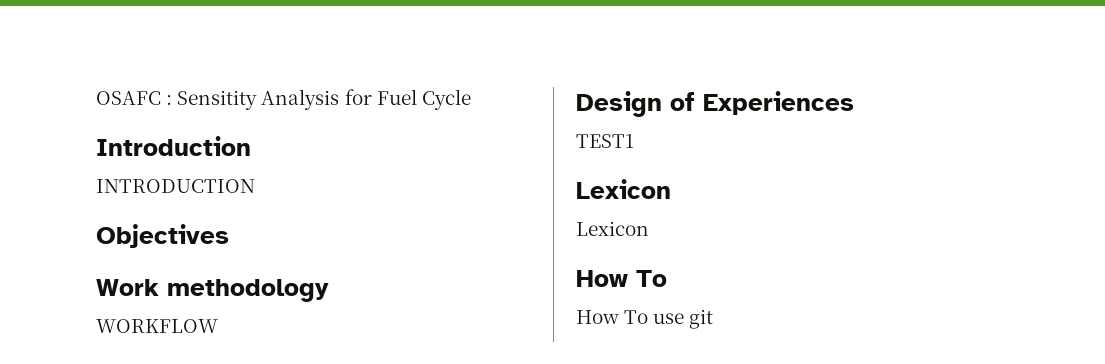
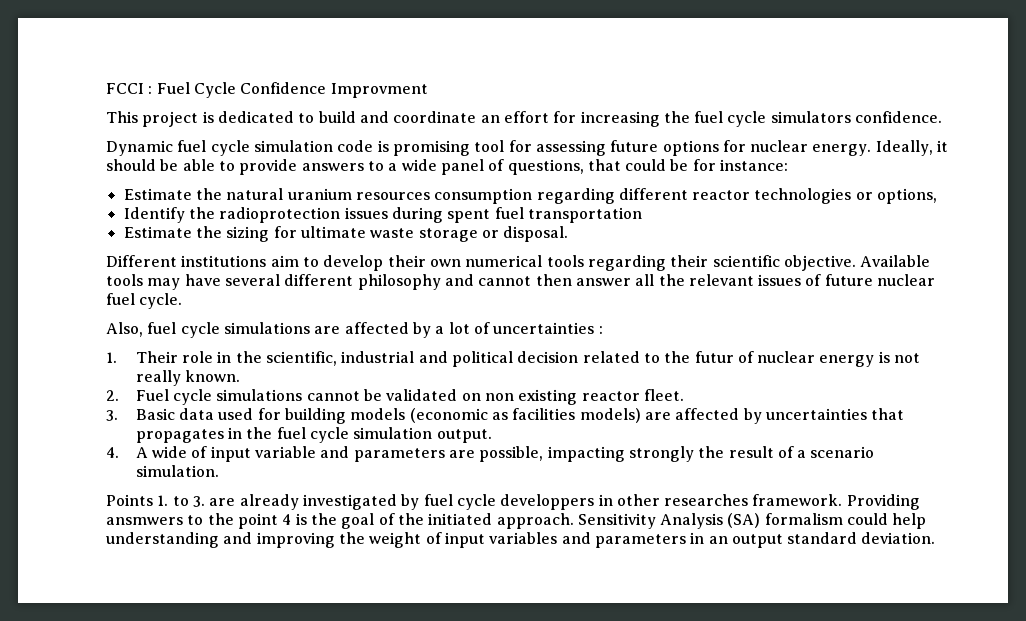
[96,89,471,110] [96,136,251,156] [96,179,255,193] [96,224,229,248] [96,279,329,302] [96,319,218,333] [576,91,854,117] [576,134,634,148] [576,179,671,199] [576,221,649,236] [576,270,667,287] [576,309,714,329] OSAFC : Sensitity Analysis for Fuel Cycle // Introduction // INTRODUCTION // Objectives // Work methodology // WORKFLOW // Design of Experiences // TEST1 // Lexicon // Lexicon // How To // How To use git -> [106,82,428,98] [106,111,943,127] [106,140,949,156] [106,159,789,175] [123,188,938,204] [123,207,642,223] [123,226,569,242] [106,255,931,271] [106,274,936,290] [106,293,183,309] [106,322,603,338] [106,351,921,367] [135,370,240,386] [106,389,684,405] [106,408,905,424] [135,427,492,443] [106,446,875,462] [135,465,219,477] [106,494,920,510] [106,513,927,529] [106,532,936,548] FCCI : Fuel Cycle Confidence Improvment // This project is dedicated to build and coordinate an effort for increasing the fuel cycle simulators confidence. // Dynamic fuel cycle simulation code is promising tool for assessing future options for nuclear energy. Ideally, it should be able to provide answers to a wide panel of questions, that could be for instance: // Estimate the natural uranium resources consumption regarding different reactor technologies or options, // Identify the radioprotection issues during spent fuel transportation // Estimate the sizing for ultimate waste storage or disposal. // Different institutions aim to develop their own numerical tools regarding their scientific objective. Available tools may have several different philosophy and cannot then answer all the relevant issues of future nuclear fuel cycle. // Also, fuel cycle simulations are affected by a lot of uncertainties : // 1. Their role in the scientific, industrial and political decision related to the futur of nuclear energy is not really known. // 2. Fuel cycle simulations cannot be validated on non existing reactor fleet. // 3. Basic data used for building models (economic as facilities models) are affected by uncertainties that propagates in the fuel cycle simulation output. // 4. A wide of input variable and parameters are possible, impacting strongly the result of a scenario simulation. // Points 1. to 3. are already investigated by fuel cycle developpers in other researches framework. Providing ansmwers to the point 4 is the goal of the initiated approach. Sensitivity Analysis (SA) formalism could help understanding and improving the weight of input variables and parameters in an output standard deviation.

